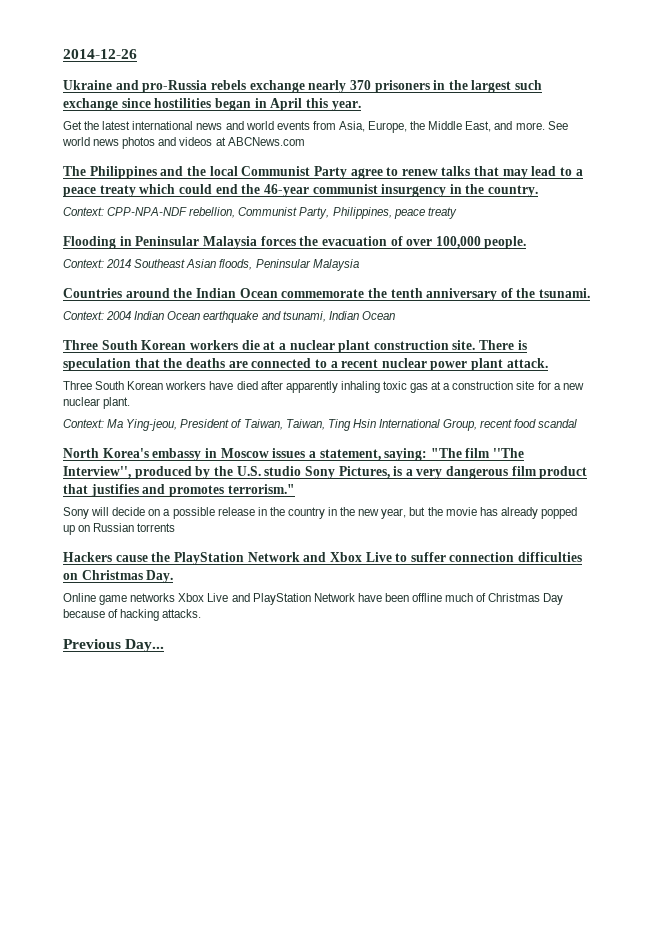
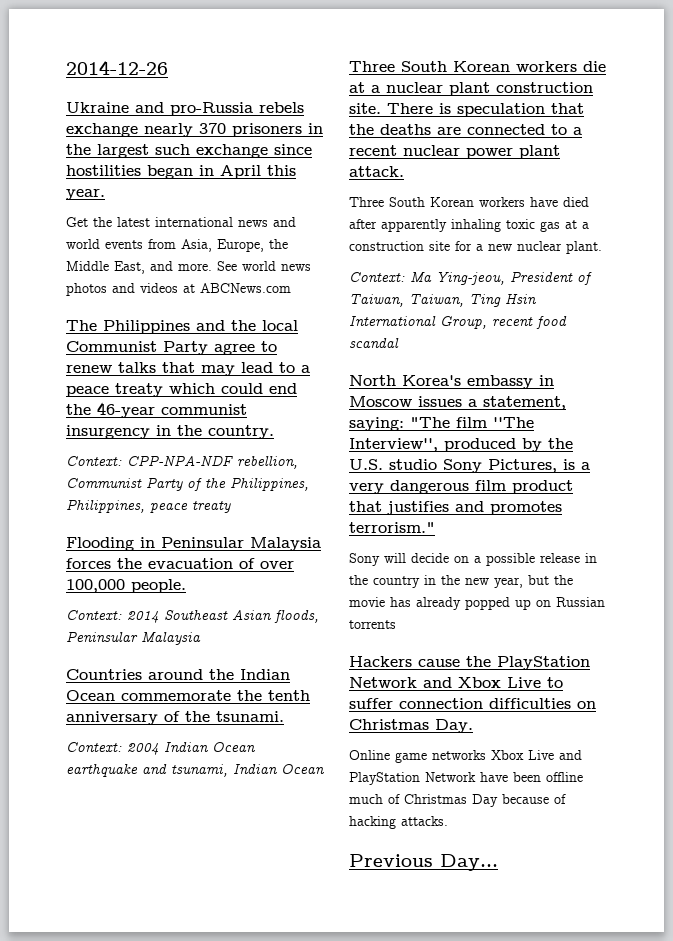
[299,207,330,219] Party, -> [146,477,309,491] Party of the Philippines,

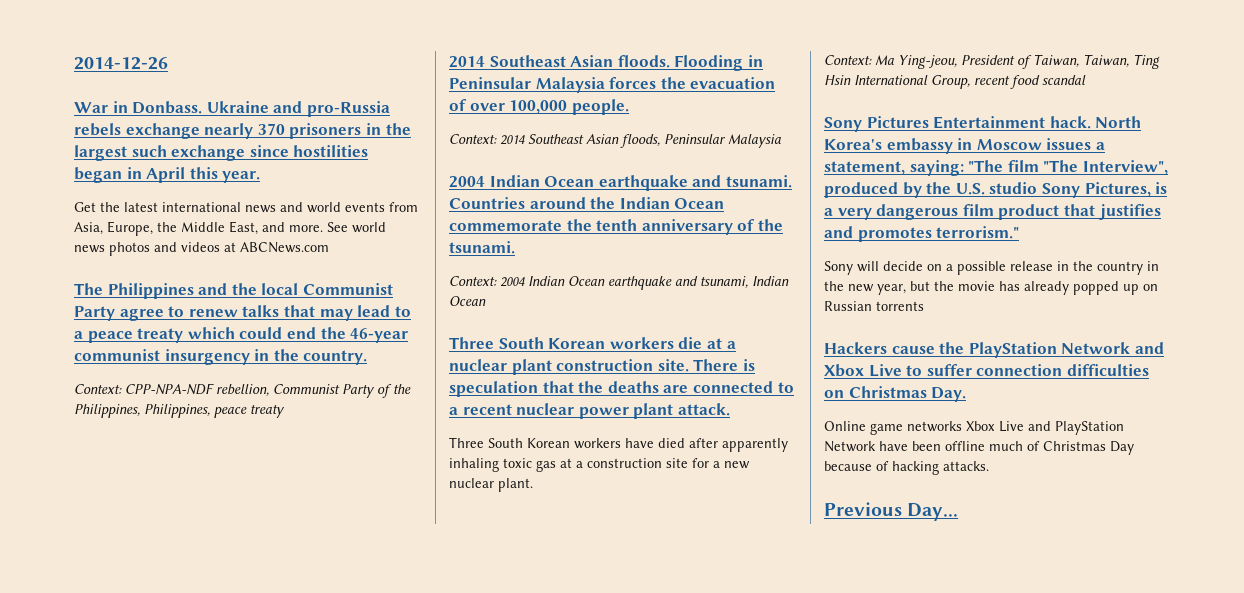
(168, 67) none -> [74,101,203,114] War in Donbass.
(231, 506) none -> [449,55,670,68] 2014 Southeast Asian floods.
(201, 638) none -> [449,175,792,191] 2004 Indian Ocean earthquake and tsunami.
(399, 343) none -> [824,116,1091,132] Sony Pictures Entertainment hack.
[493,417,534,428] [349,438,438,452] ''The Interview'', -> [1043,160,1168,175] "The Interview",

